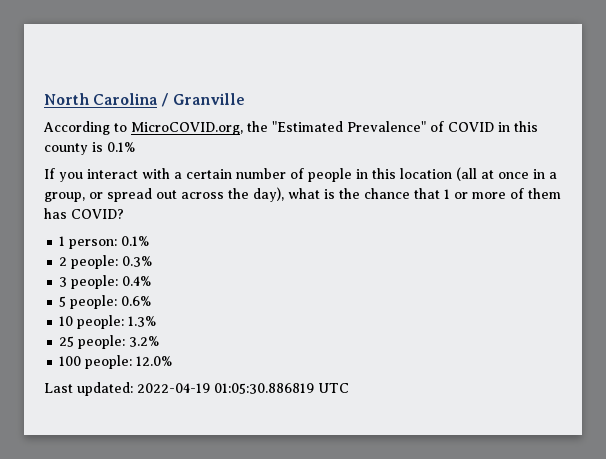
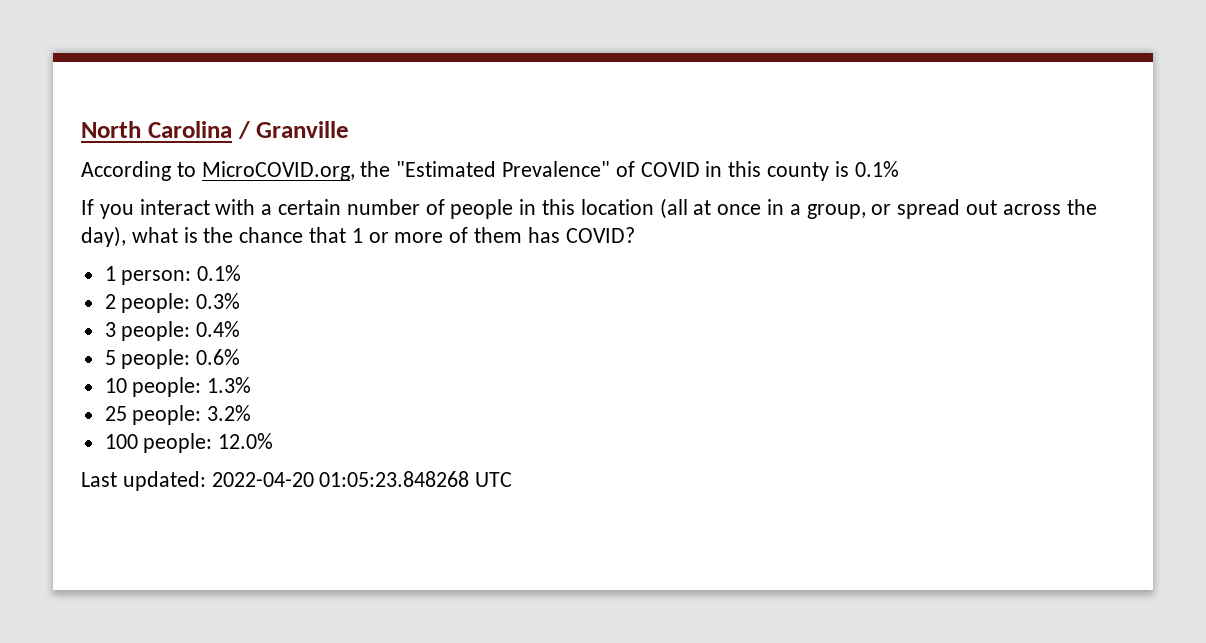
[137,383,314,394] 2022-04-19 01:05:30.886819 -> [211,471,470,487] 2022-04-20 01:05:23.848268

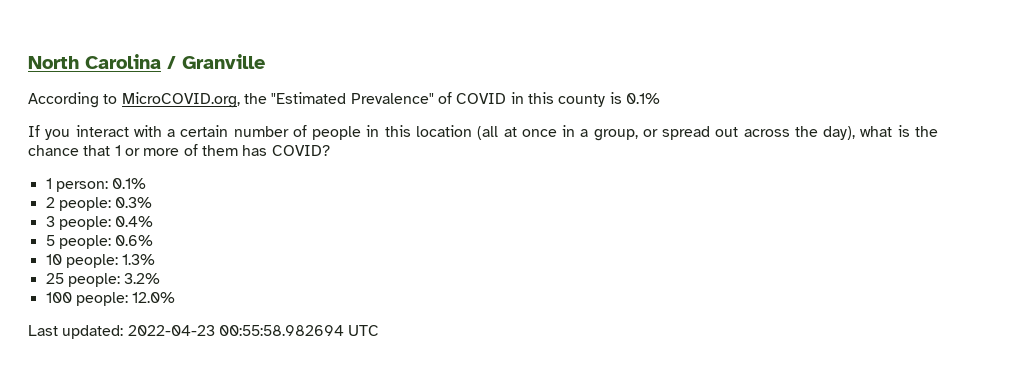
[211,471,470,487] 2022-04-20 01:05:23.848268 -> [127,325,344,336] 2022-04-23 00:55:58.982694

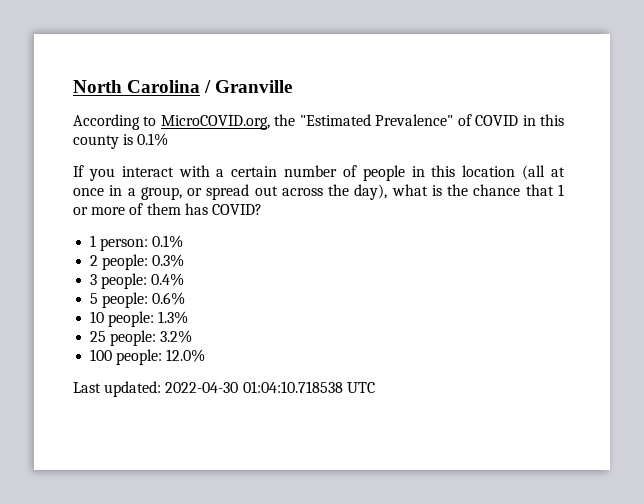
[127,325,344,336] 2022-04-23 00:55:58.982694 -> [165,381,343,393] 2022-04-30 01:04:10.718538

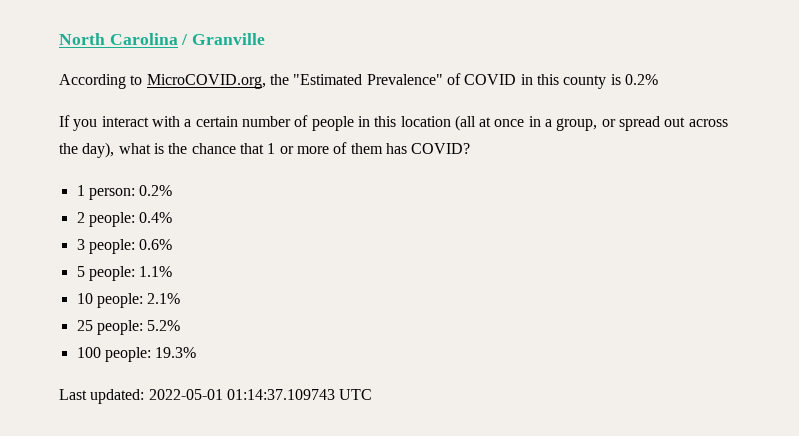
[137,133,169,146] 0.1% -> [624,74,658,85] 0.2%
[152,235,184,248] 0.1% -> [139,185,173,196] 0.2%
[152,254,185,267] 0.3% -> [139,212,173,223] 0.4%
[151,273,185,286] 0.4% -> [139,239,173,250] 0.6%
[152,292,186,305] 0.6% -> [139,266,173,277] 1.1%
[158,311,189,324] 1.3% -> [147,293,181,304] 2.1%
[160,330,193,343] 3.2% -> [147,320,181,331] 5.2%
[166,349,206,362] 12.0% -> [155,347,197,358] 19.3%
[165,381,343,393] 2022-04-30 01:04:10.718538 -> [148,389,335,400] 2022-05-01 01:14:37.109743

